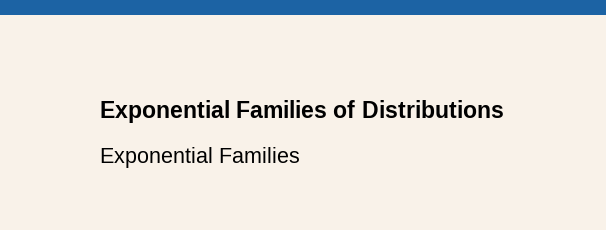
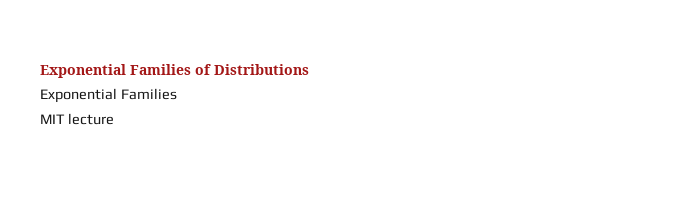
(300, 155) none -> [40,113,114,125] // MIT lecture

